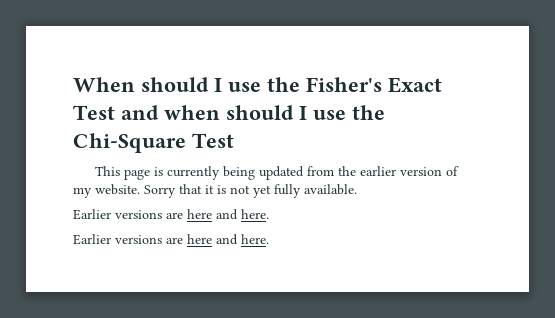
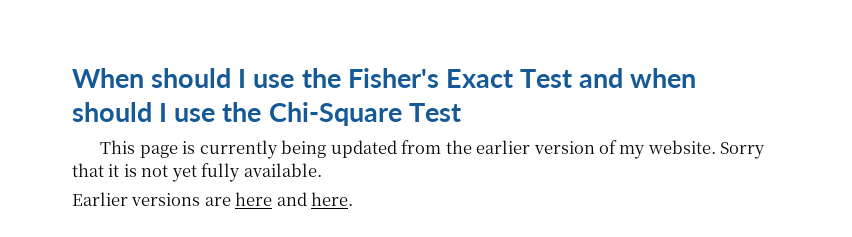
[73,234,269,245] // Earlier versions are here and here. -> (354, 199) none

